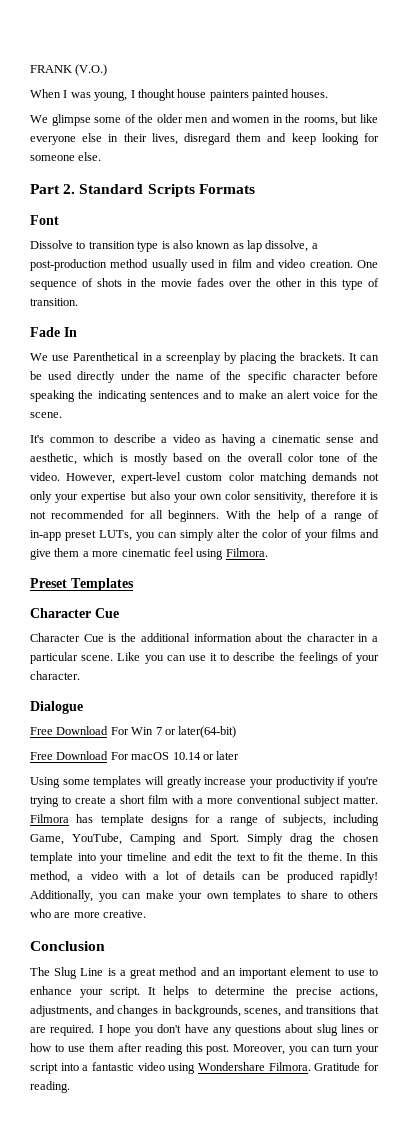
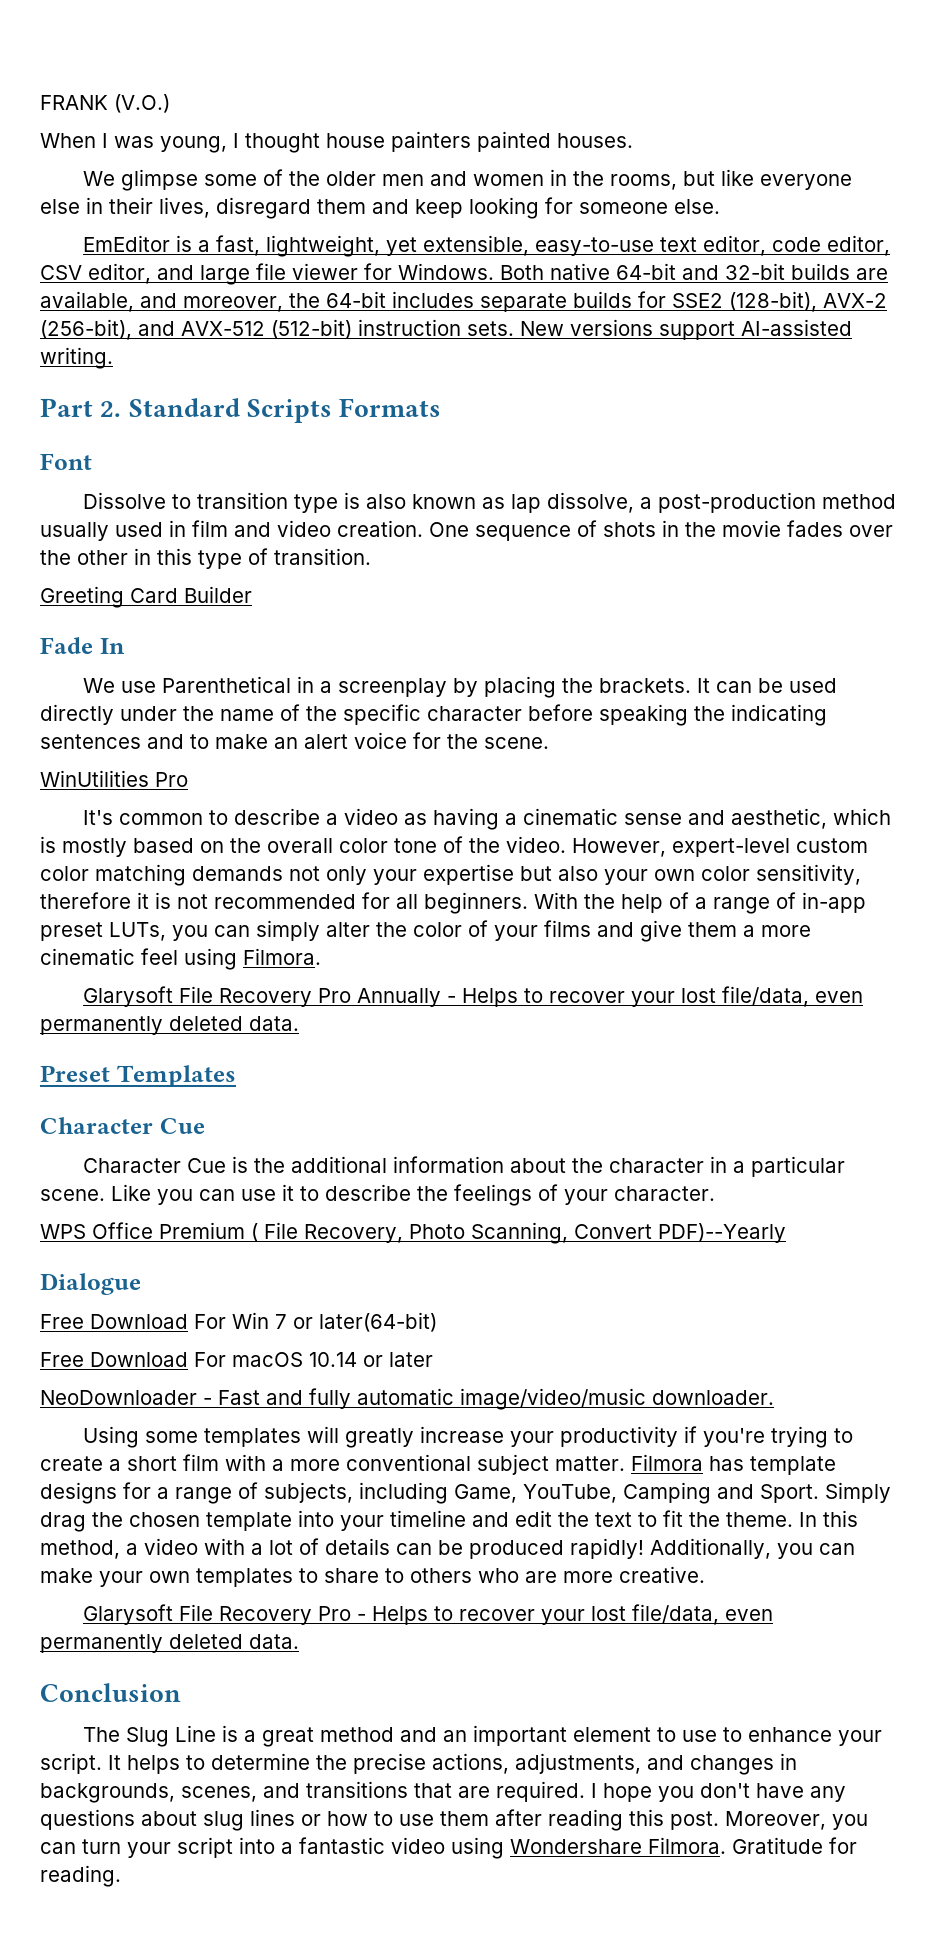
(102, 156) none -> [83,235,891,257] [40,263,888,285] [40,291,887,312] [40,319,852,340] [40,347,113,369] // EmEditor is a fast, lightweight, yet extensible, easy-to-use text editor, code editor, CSV editor, and large file viewer for Windows. Both native 64-bit and 32-bit builds are available, and moreover, the 64-bit includes separate builds for SSE2 (128-bit), AVX-2 (256-bit), and AVX-512 (512-bit) instruction sets. New versions support AI-assisted writing.
(78, 302) none -> [40,586,252,608] // Greeting Card Builder
(62, 415) none -> [40,770,188,787] // WinUtilities Pro
(268, 552) none -> [83,986,864,1007] [40,1016,299,1035] // Glarysoft File Recovery Pro Annually - Helps to recover your lost file/data, even permanently deleted data.
(80, 675) none -> [40,1222,786,1244] // WPS Office Premium ( File Recovery, Photo Scanning, Convert PDF)--Yearly
(240, 755) none -> [40,1388,774,1410] // NeoDownloader - Fast and fully automatic image/video/music downloader.
(147, 914) none -> [83,1604,774,1625] [40,1634,299,1653] // Glarysoft File Recovery Pro - Helps to recover your lost file/data, even permanently deleted data.

